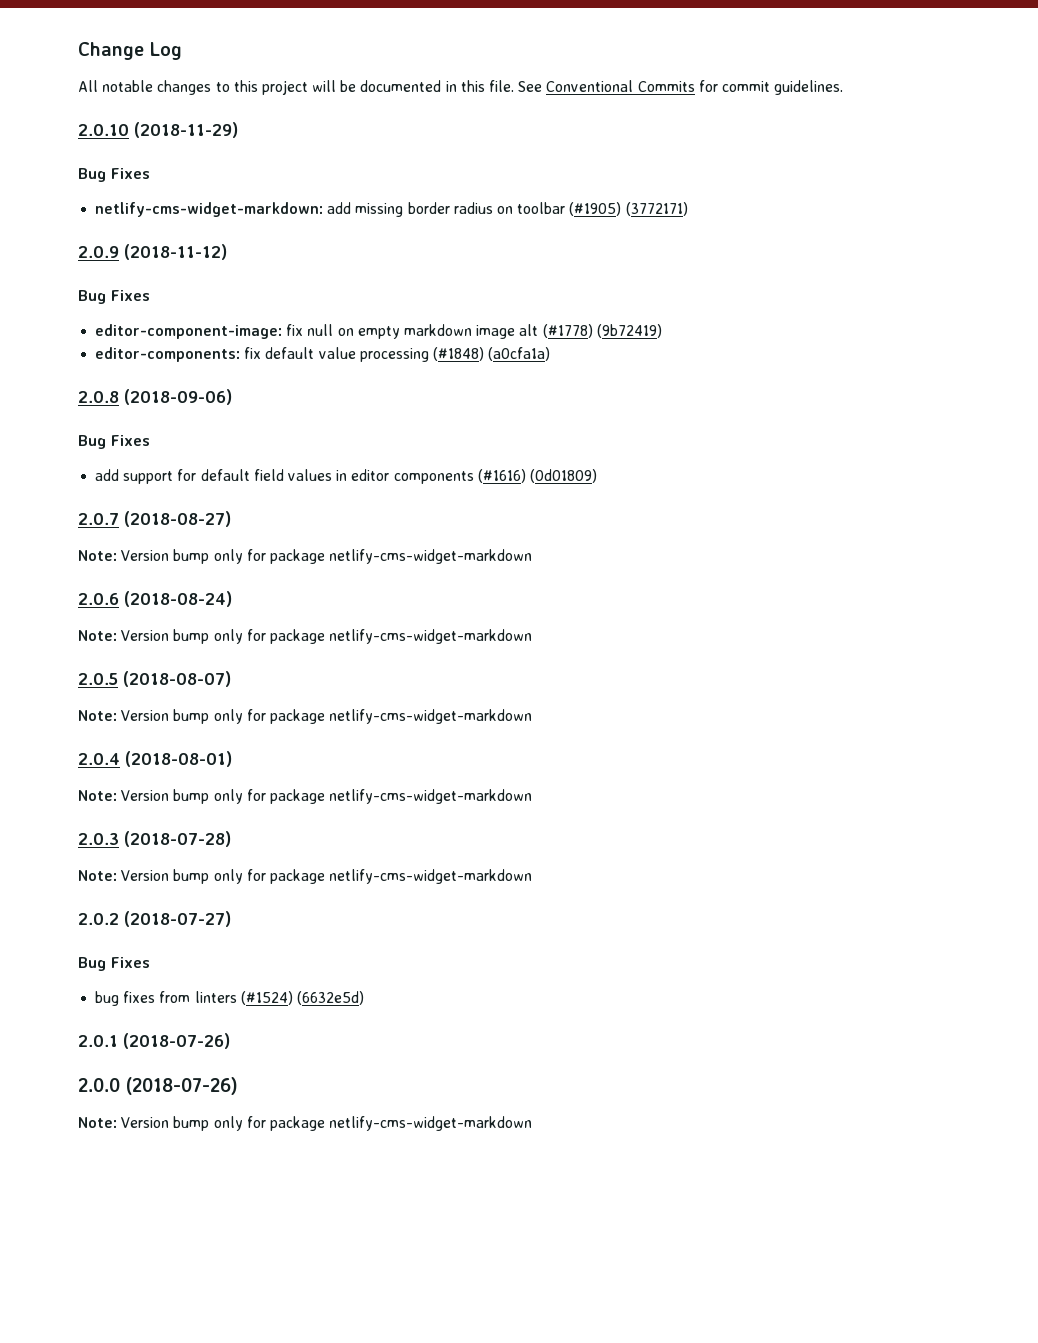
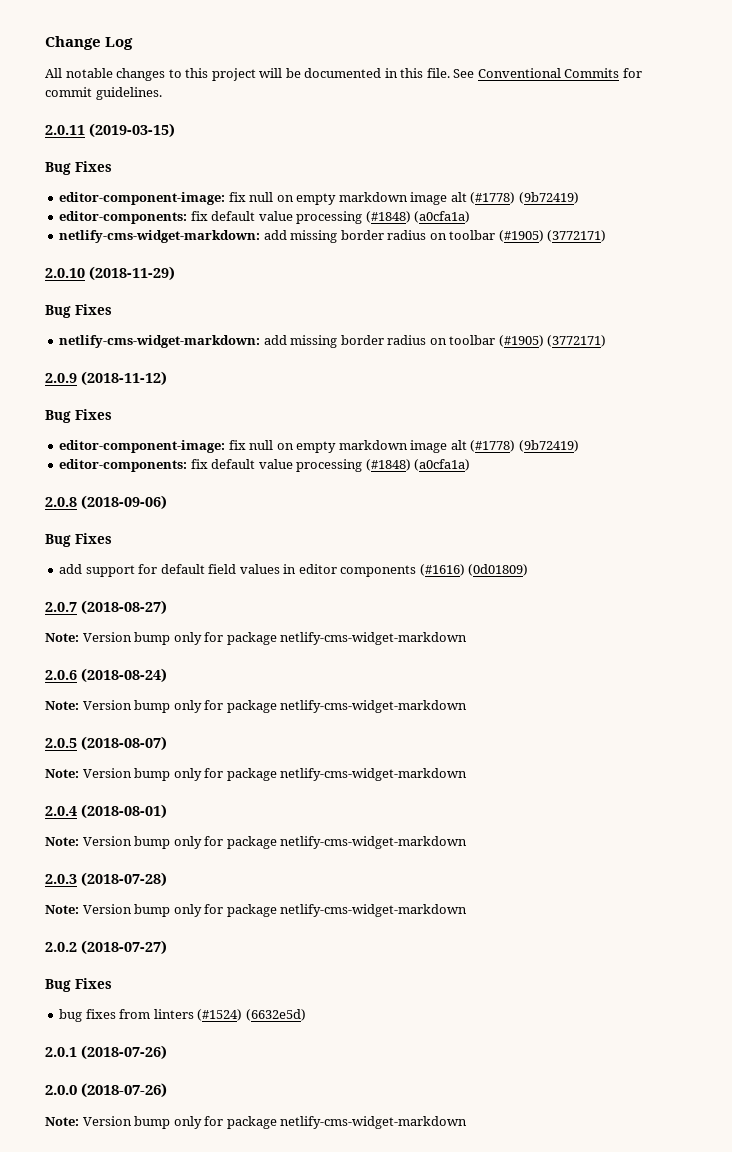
(844, 87) none -> [45,123,175,138] [45,161,112,175] [59,192,579,205] [59,211,471,224] [59,230,607,243] // 2.0.11 (2019-03-15) // Bug Fixes // editor-component-image: fix null on empty markdown image alt (#1778) (9b72419) // editor-components: fix default value processing (#1848) (a0cfa1a) // netlify-cms-widget-markdown: add missing border radius on toolbar (#1905) (3772171)

